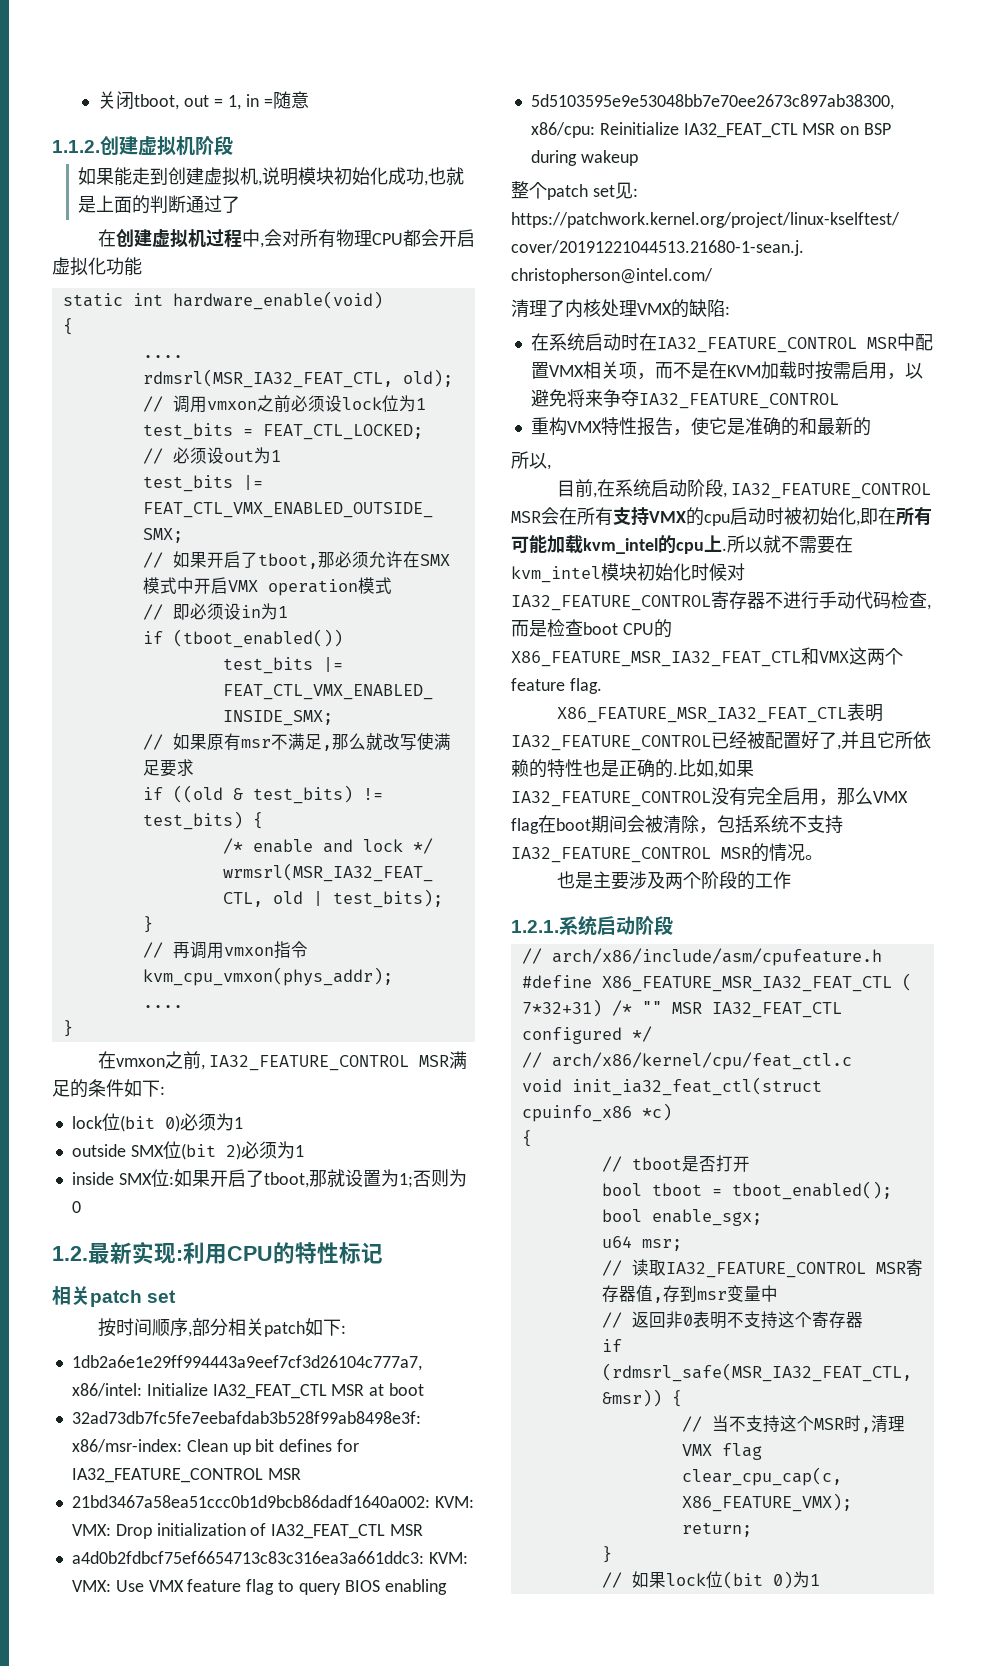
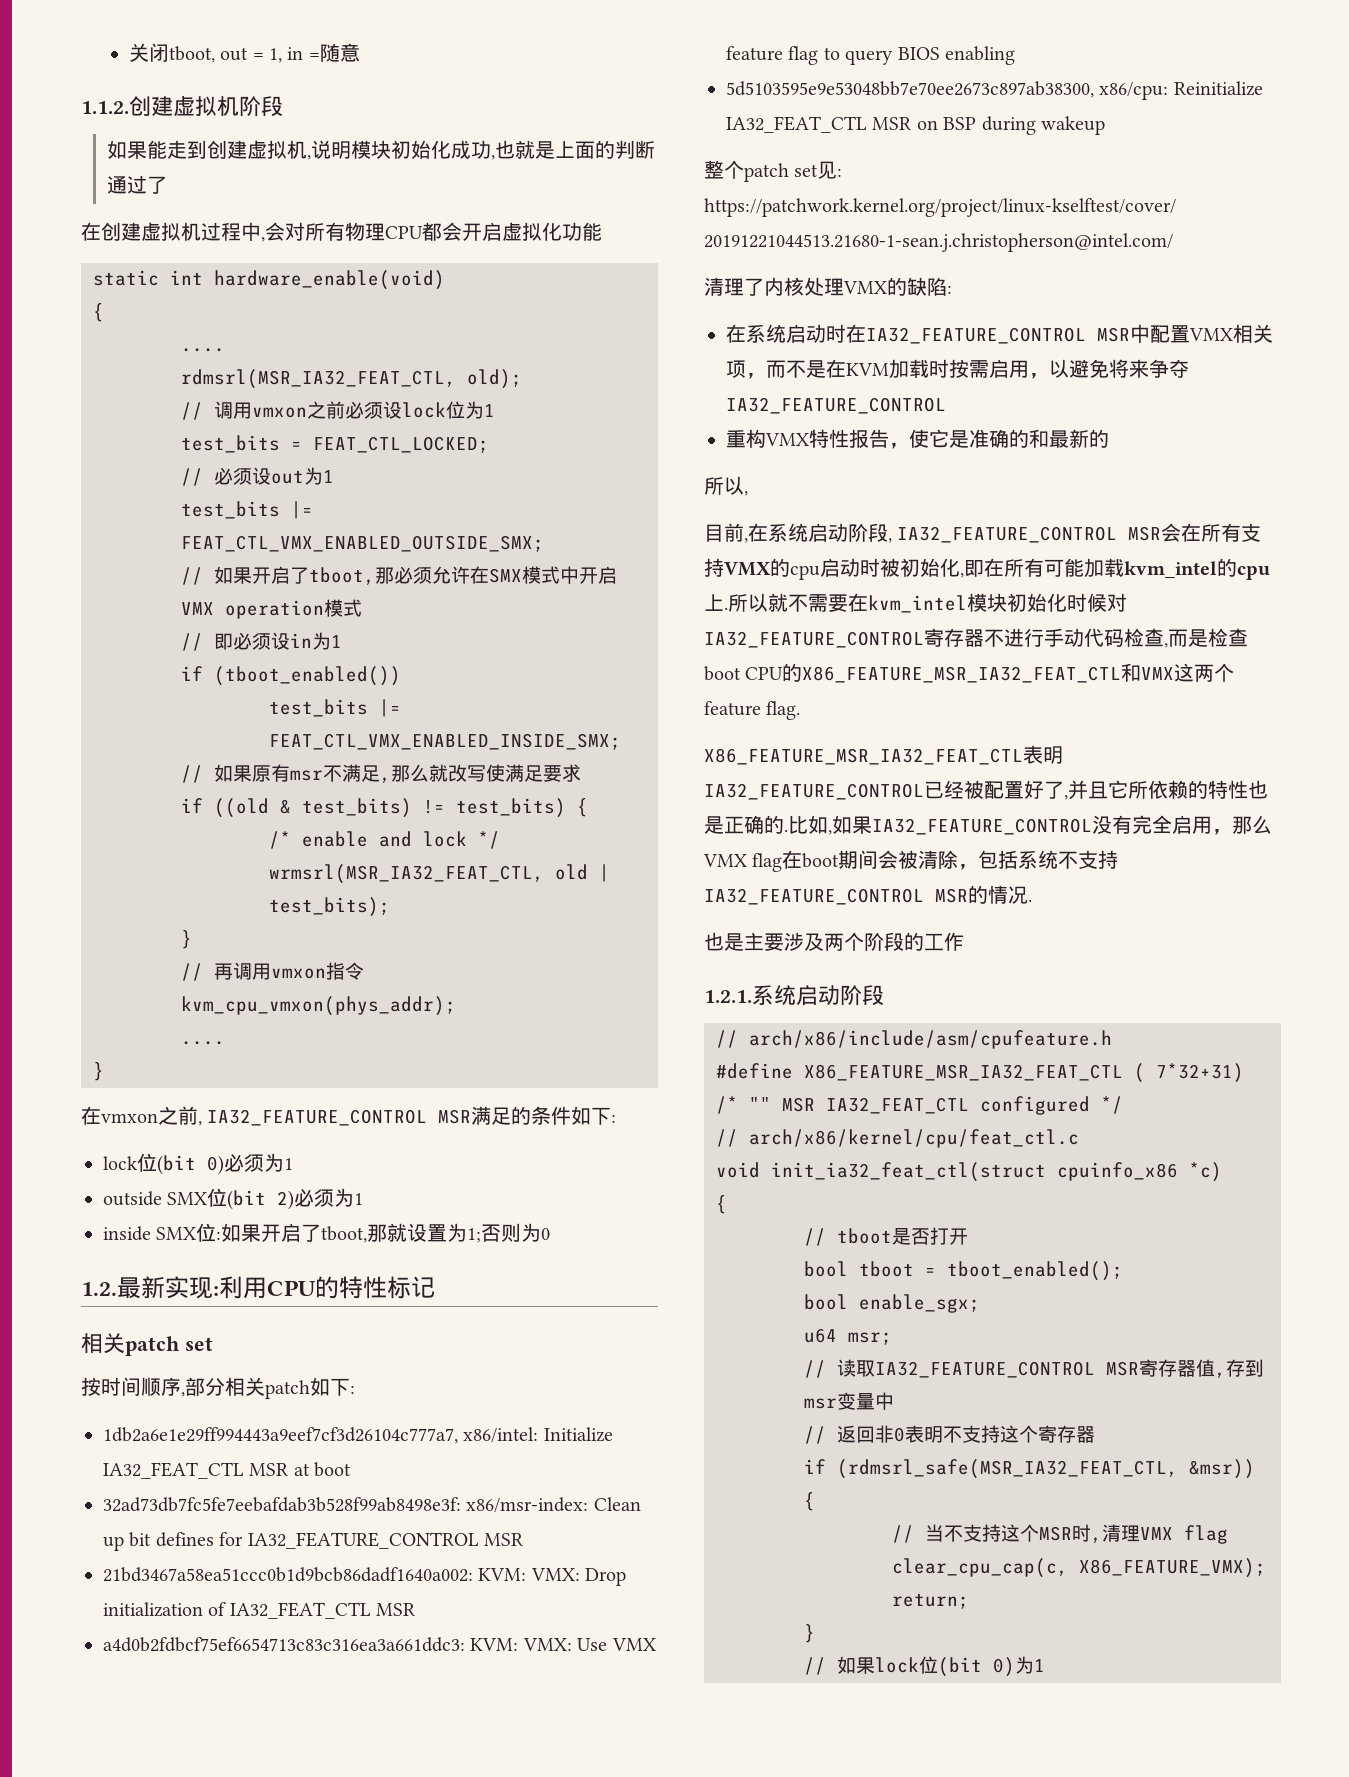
[805,855,823,860] 。 -> [1028,899,1032,902] .

